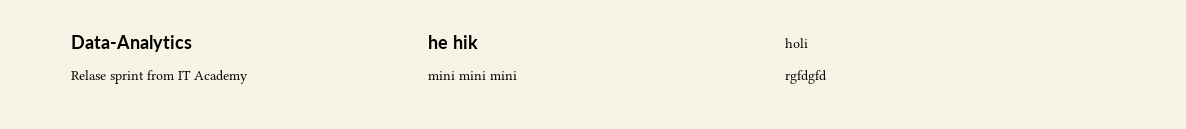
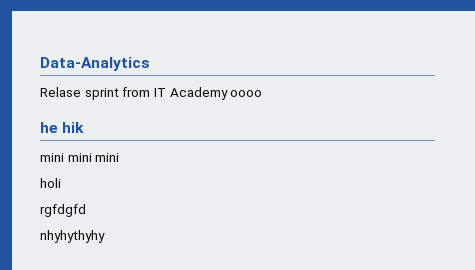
(248, 77) none -> [230,90,263,97] oooo
(827, 77) none -> [40,230,105,243] // nhyhythyhy

